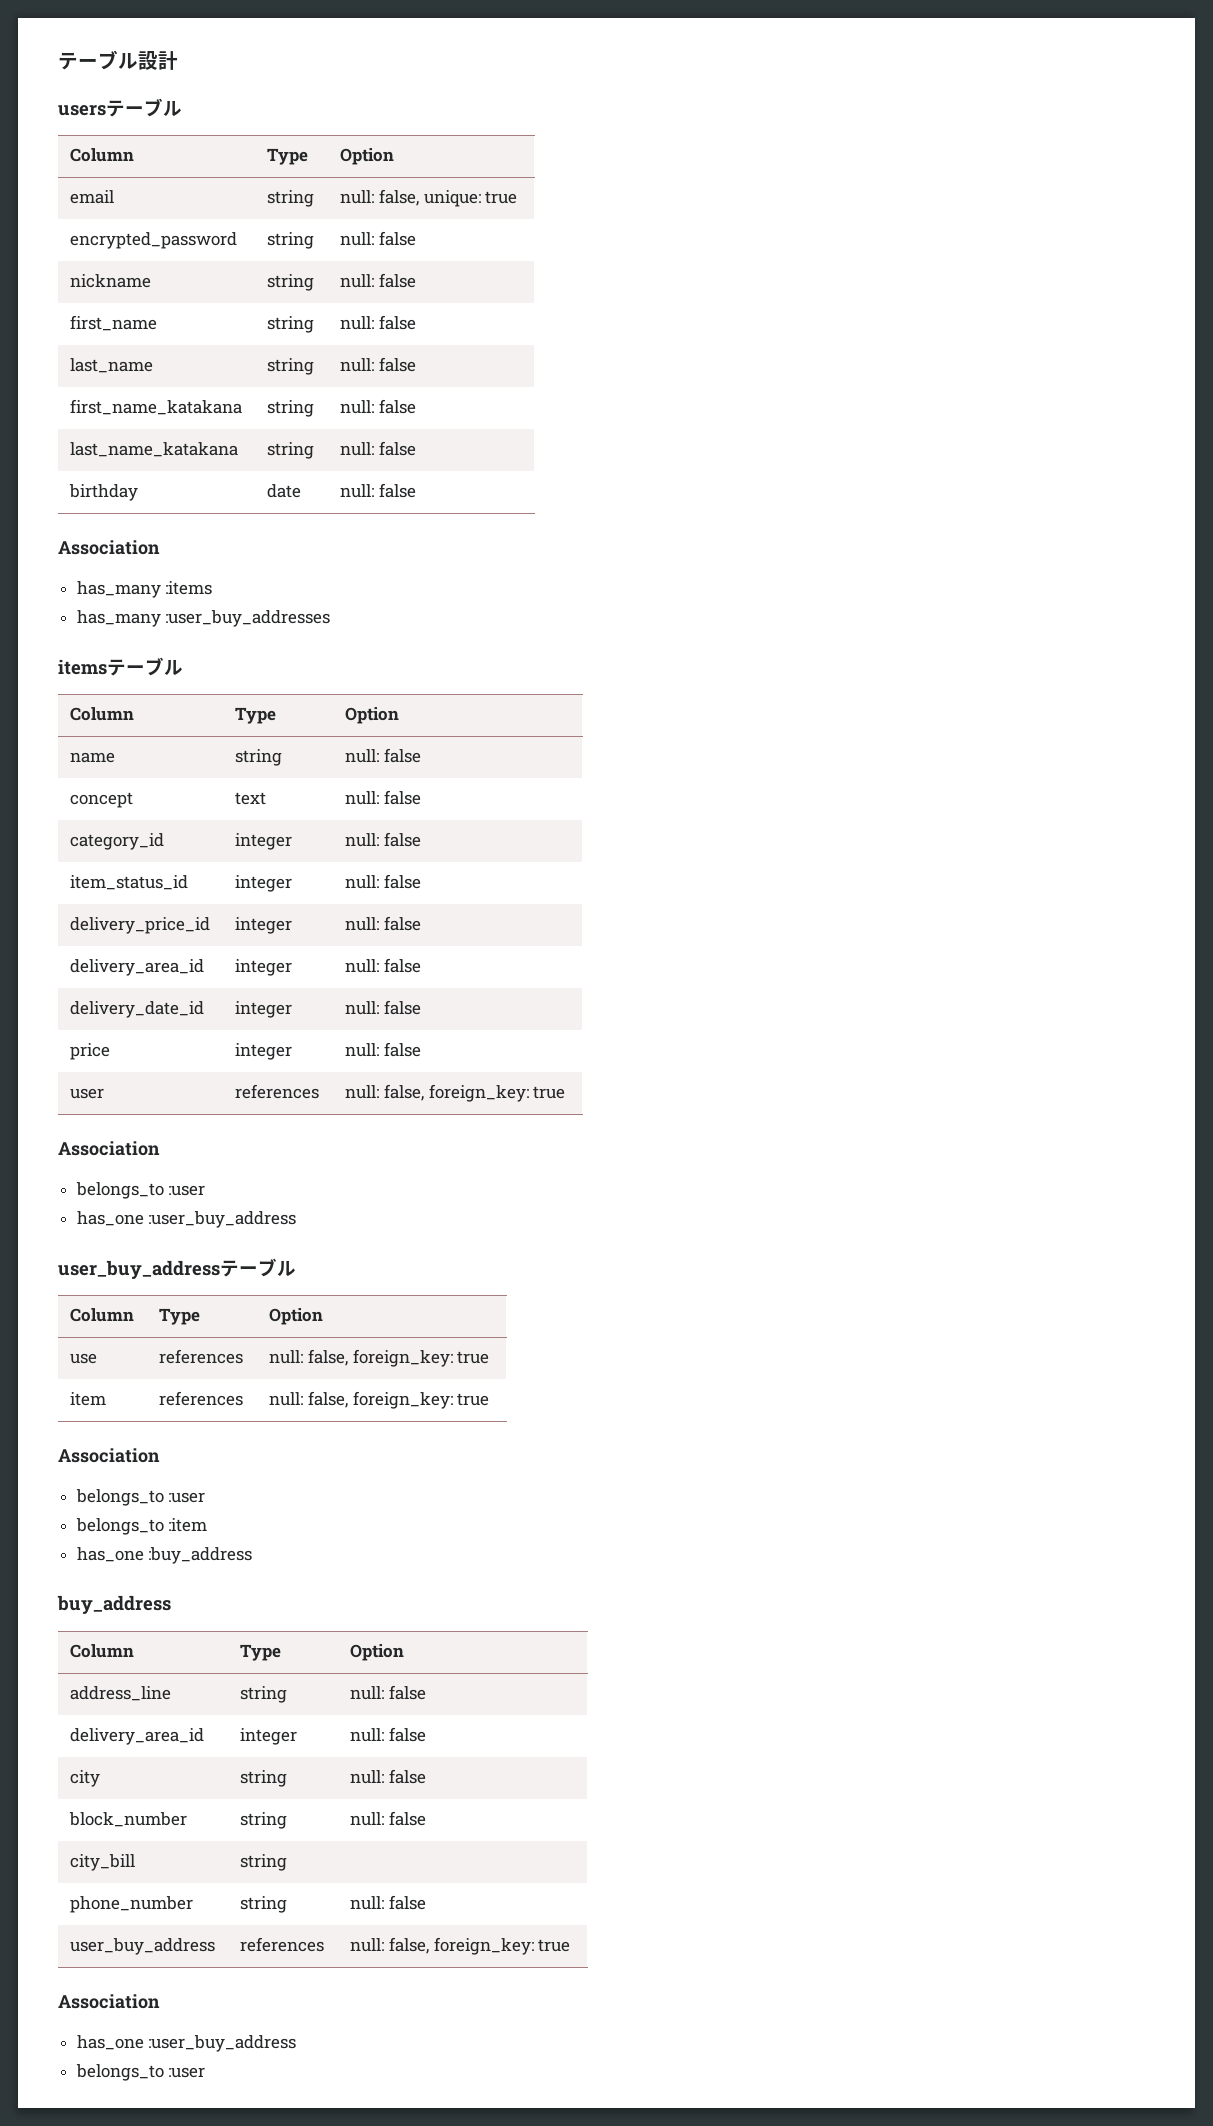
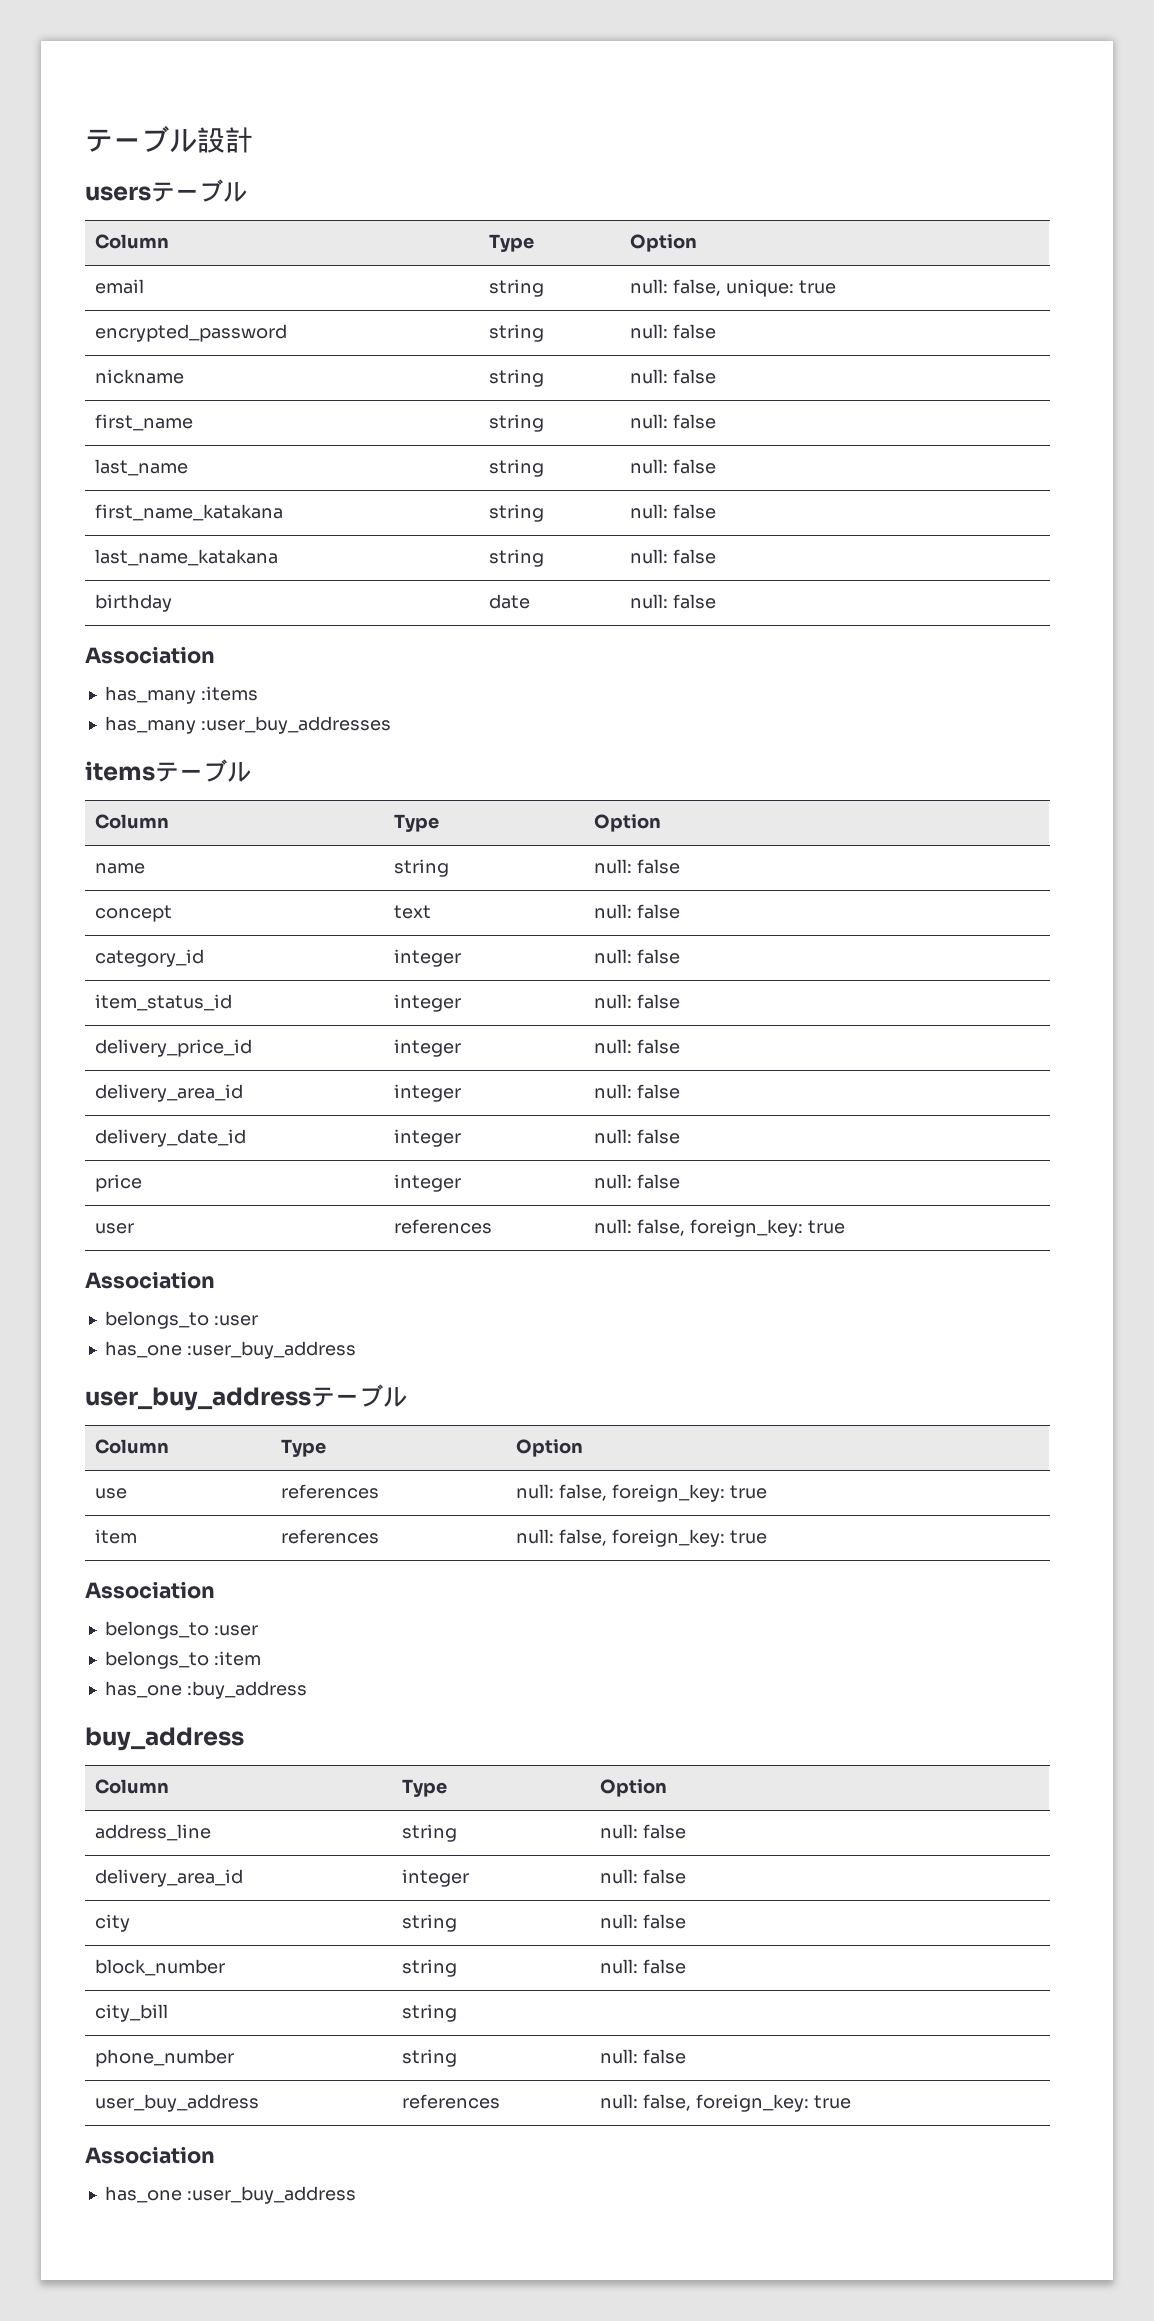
[75,2064,206,2081] // belongs_to :user -> (356, 2195) none

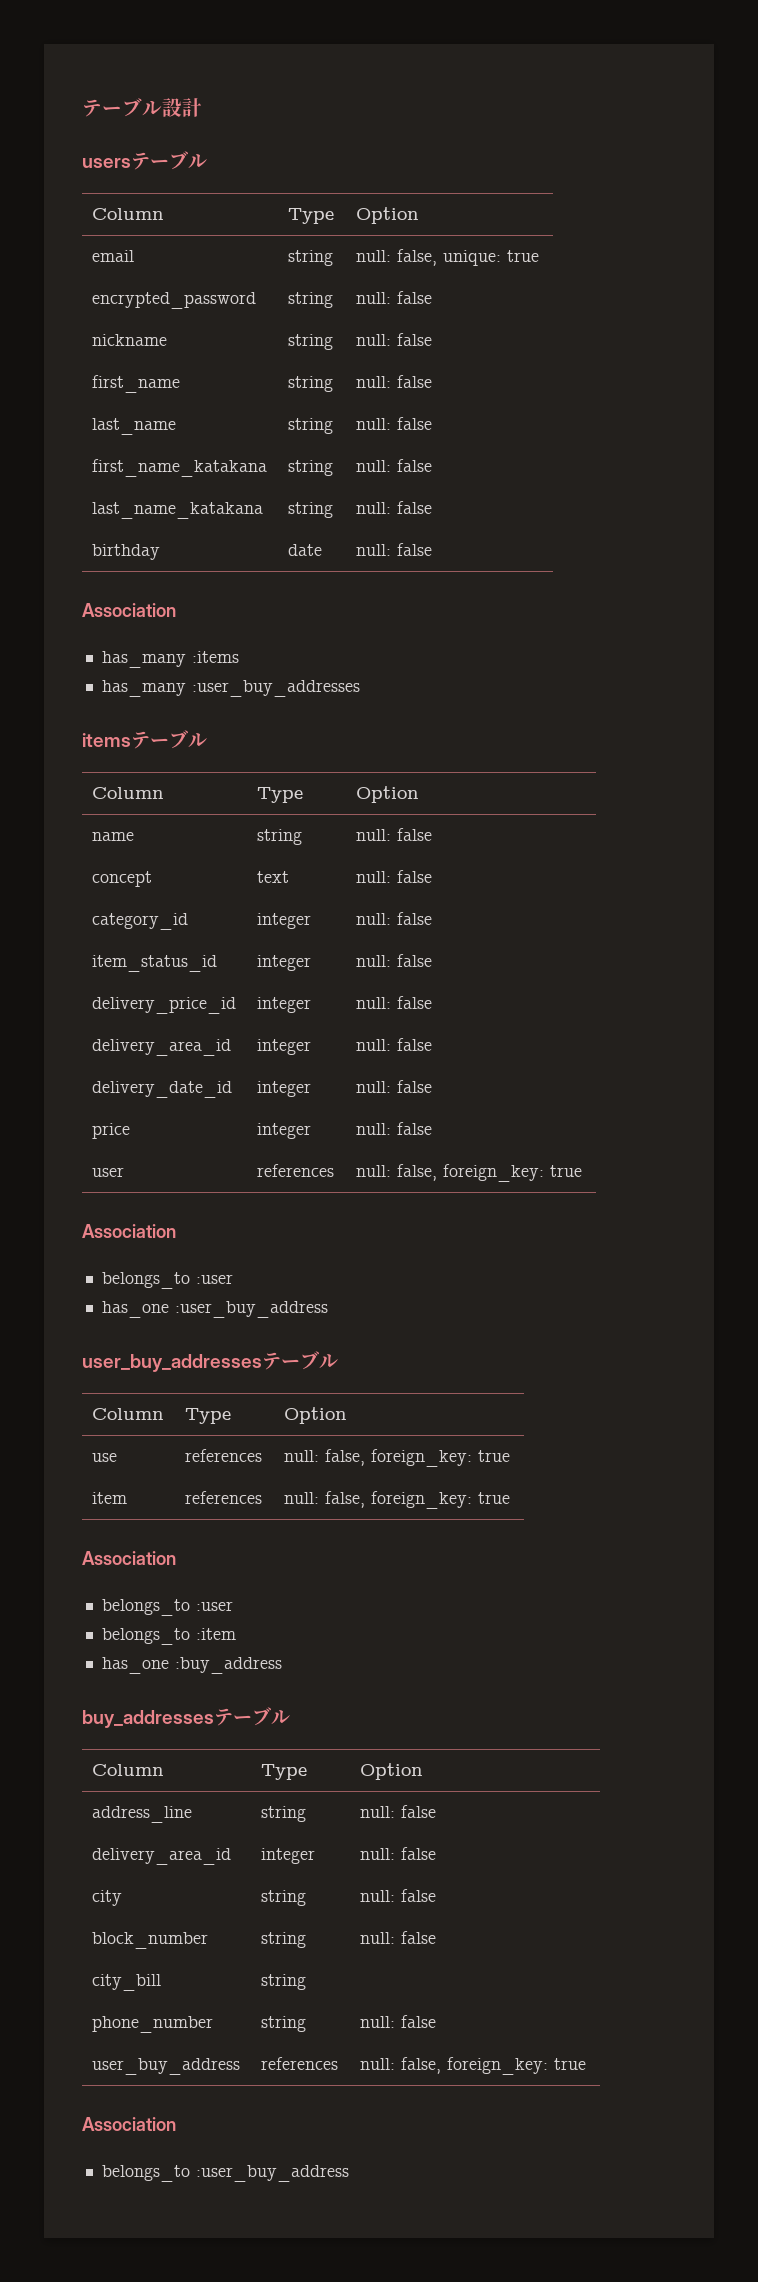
[85,1387,311,1411] user_buy_address -> [82,1354,262,1372] user_buy_addresses
[85,1727,244,1751] buy_address -> [82,1707,290,1728] buy_addressesテーブル
[104,2186,182,2203] has_one -> [101,2165,190,2182] belongs_to

